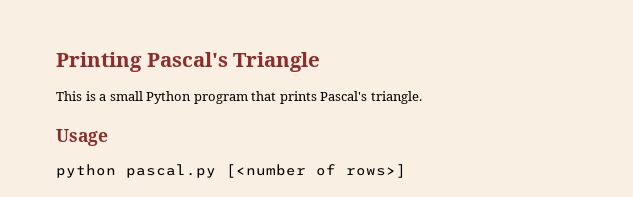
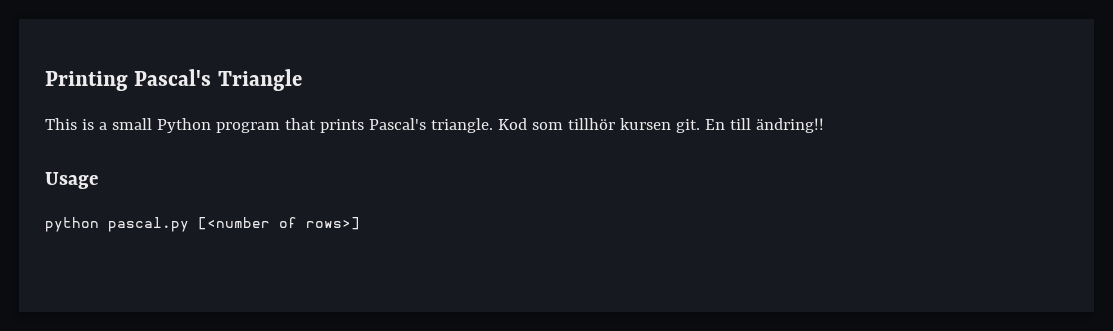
(422, 97) none -> [497,118,824,133] Kod som tillhör kursen git. En till ändring!!

